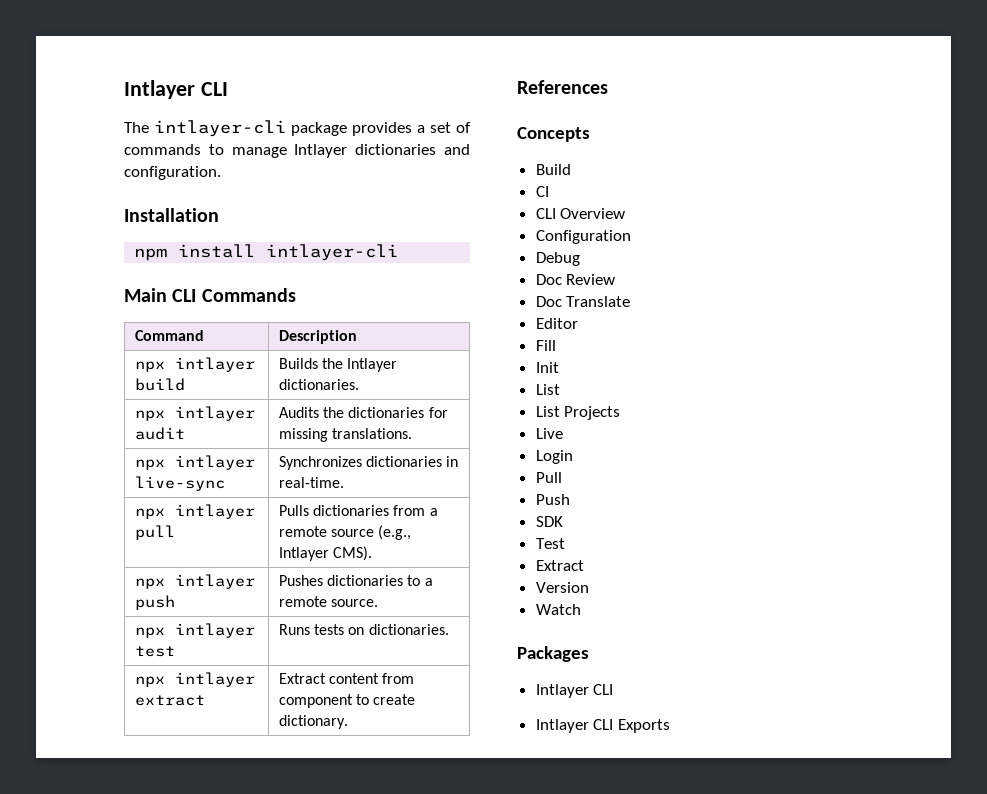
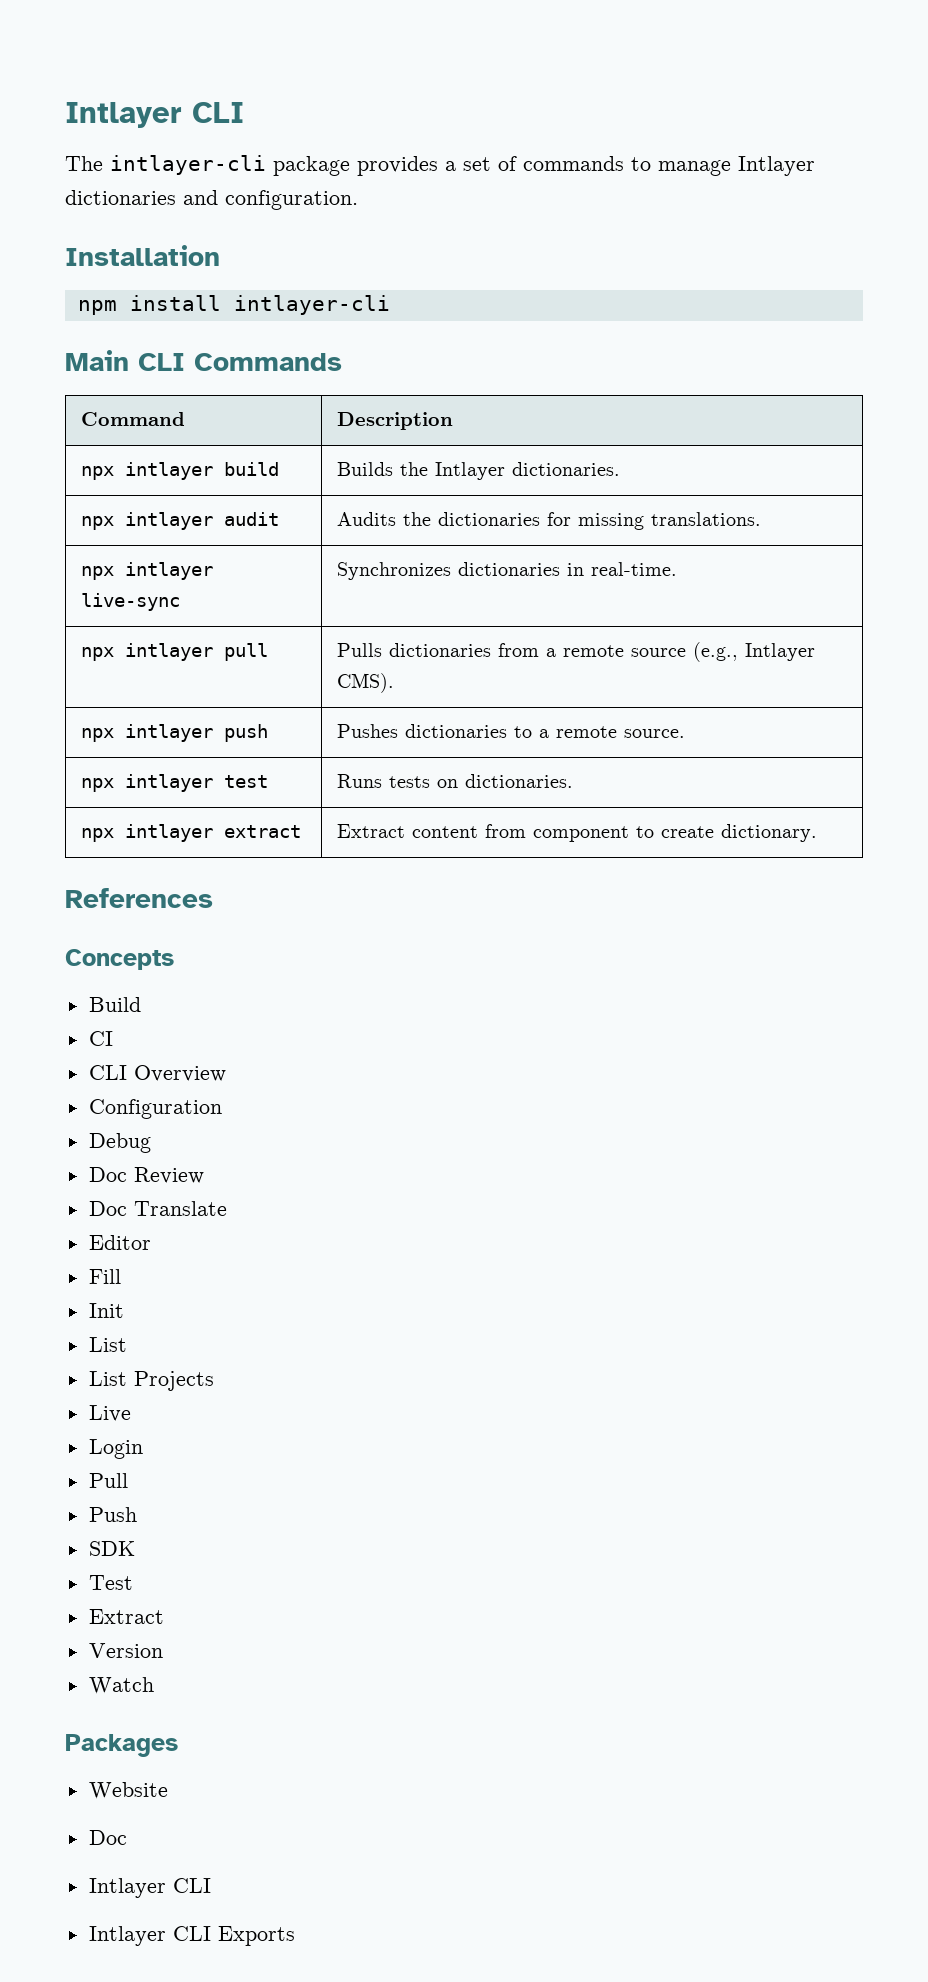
(589, 654) none -> [88,1782,168,1799] [88,1830,127,1845] // Website // Doc

